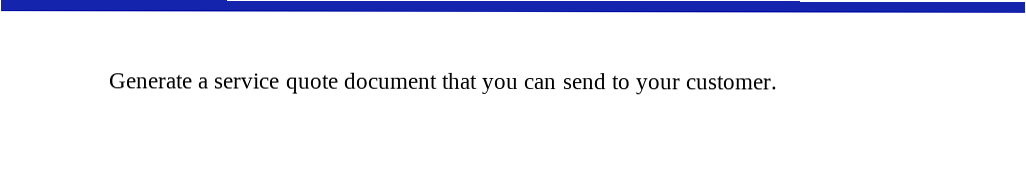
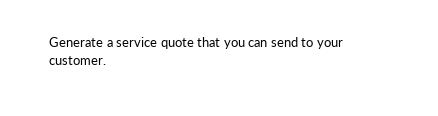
[343,72,438,89] document -> (194, 43) none

